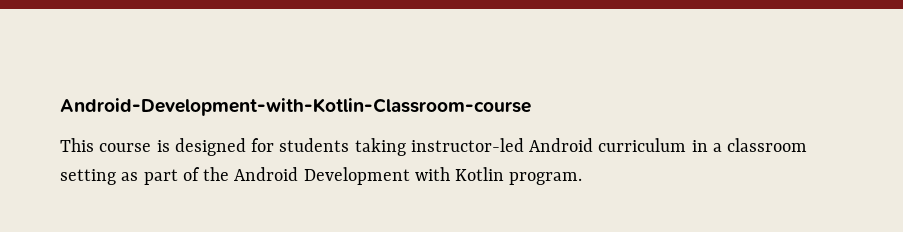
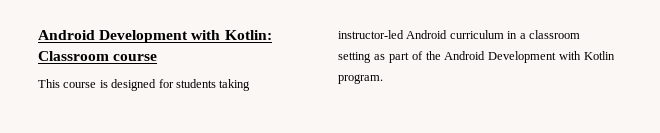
[60,98,531,116] Android-Development-with-Kotlin-Classroom-course -> [38,30,272,43] [38,51,158,61] Android Development with Kotlin: Classroom course

